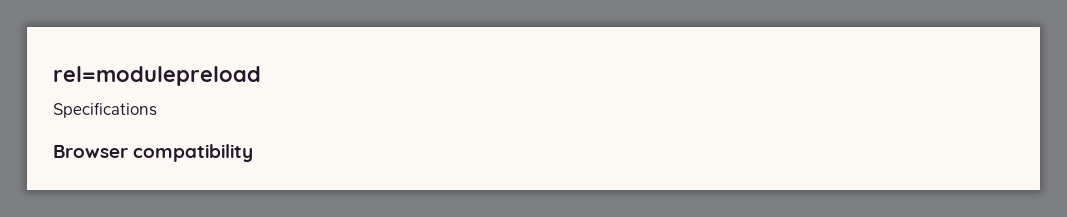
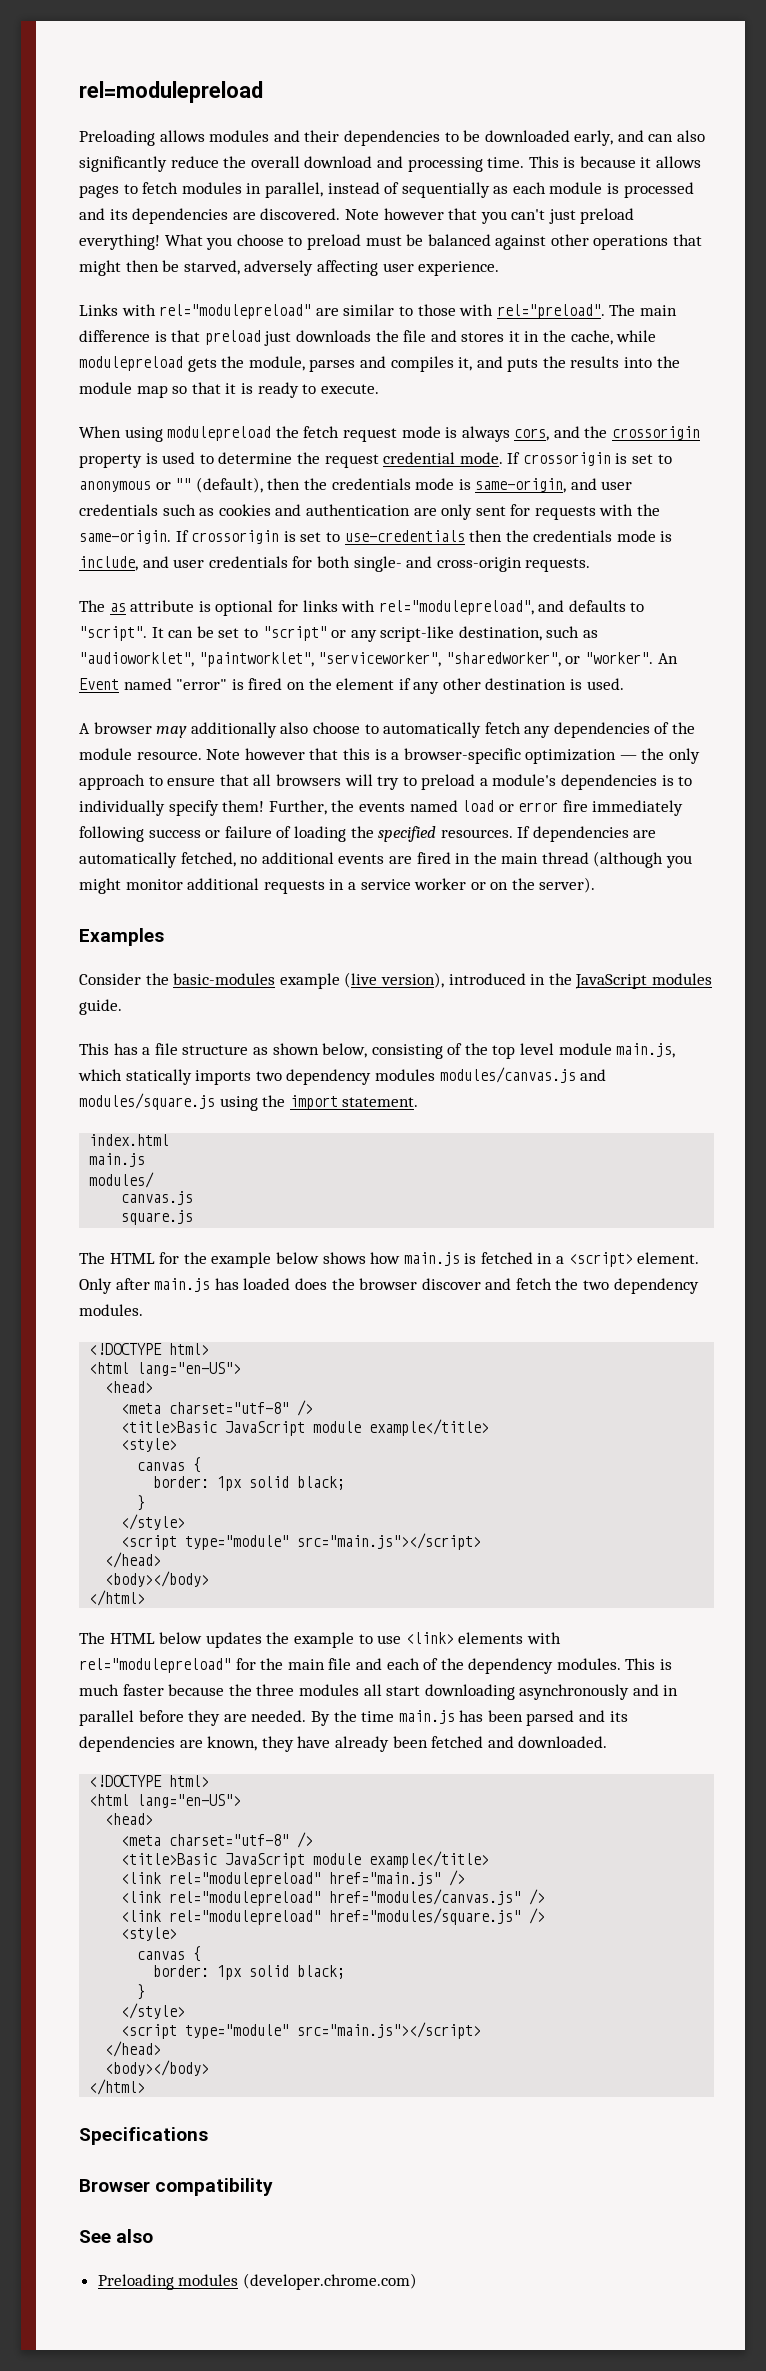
[53,102,157,118] [53,144,254,162] Specifications // Browser compatibility -> [79,130,706,146] [79,156,702,172] [79,182,694,198] [79,208,635,224] [79,234,703,250] [79,260,500,276] [79,304,677,319] [79,330,657,346] [79,356,680,372] [79,382,379,398] [79,426,701,442] [79,452,672,468] [79,477,633,493] [79,504,661,520] [79,530,673,544] [79,556,591,572] [79,600,645,616] [79,626,599,642] [79,652,678,667] [79,678,624,694] [79,722,696,738] [79,748,701,764] [79,774,693,790] [79,800,684,816] [79,826,657,842] [79,851,693,868] [79,877,596,894] [79,928,164,946] [79,972,712,989] [79,999,122,1015] [79,1043,676,1059] [78,1067,607,1085] [79,1093,419,1111] [89,1134,170,1146] [89,1153,146,1167] [89,1172,155,1188] [121,1191,194,1205] [121,1210,194,1225] [79,1252,700,1268] [79,1278,699,1294] [79,1304,143,1316] [89,1343,210,1355] [89,1362,242,1376] [105,1381,154,1393] [121,1400,314,1416] [121,1419,490,1436] [121,1438,178,1452] [137,1457,202,1473] [153,1476,346,1491] [137,1495,146,1511] [121,1514,186,1530] [121,1533,482,1550] [105,1552,162,1568] [105,1571,210,1587] [89,1590,146,1606] [79,1632,561,1648] [79,1658,673,1674] [79,1684,679,1700] [79,1710,628,1726] [79,1736,608,1752] [89,1775,210,1787] [89,1794,242,1808] [105,1813,154,1825] [121,1832,314,1848] [121,1851,490,1868] [121,1870,466,1887] [121,1889,546,1906] [121,1908,546,1925] [121,1927,178,1941] [137,1946,202,1962] [153,1965,346,1980] [137,1984,146,2000] [121,2003,186,2019] [121,2022,482,2039] [105,2041,162,2057] [105,2060,210,2076] [89,2079,146,2095] [79,2127,208,2145] [79,2178,274,2196] [79,2229,154,2243] [97,2273,417,2290] Preloading allows modules and their dependencies to be downloaded early, and can also significantly reduce the overall download and processing time. This is because it allows pages to fetch modules in parallel, instead of sequentially as each module is processed and its dependencies are discovered. Note however that you can't just preload everything! What you choose to preload must be balanced against other operations that might then be starved, adversely affecting user experience. // Links with rel="modulepreload" are similar to those with rel="preload". The main difference is that preload just downloads the file and stores it in the cache, while modulepreload gets the module, parses and compiles it, and puts the results into the module map so that it is ready to execute. // When using modulepreload the fetch request mode is always cors, and the crossorigin property is used to determine the request credential mode. If crossorigin is set to anonymous or "" (default), then the credentials mode is same-origin, and user credentials such as cookies and authentication are only sent for requests with the same-origin. If crossorigin is set to use-credentials then the credentials mode is include, and user credentials for both single- and cross-origin requests. // The as attribute is optional for links with rel="modulepreload", and defaults to "script". It can be set to "script" or any script-like destination, such as "audioworklet", "paintworklet", "serviceworker", "sharedworker", or "worker". An Event named "error" is fired on the element if any other destination is used. // A browser may additionally also choose to automatically fetch any dependencies of the module resource. Note however that this is a browser-specific optimization — the only approach to ensure that all browsers will try to preload a module's dependencies is to individually specify them! Further, the events named load or error fire immediately following success or failure of loading the specified resources. If dependencies are automatically fetched, no additional events are fired in the main thread (although you might monitor additional requests in a service worker or on the server). // Examples // Consider the basic-modules example (live version), introduced in the JavaScript modules guide. // This has a file structure as shown below, consisting of the top level module main.js, which statically imports two dependency modules modules/canvas.js and modules/square.js using the import statement. // index.html // main.js // modules/ // canvas.js // square.js // The HTML for the example below shows how main.js is fetched in a <script> element. Only after main.js has loaded does the browser discover and fetch the two dependency modules. // <!DOCTYPE html> // <html lang="en-US"> // <head> // <meta charset="utf-8" /> // <title>Basic JavaScript module example</title> // <style> // canvas { // border: 1px solid black; // } // </style> // <script type="module" src="main.js"></script> // </head> // <body></body> // </html> // The HTML below updates the example to use <link> elements with rel="modulepreload" for the main file and each of the dependency modules. This is much faster because the three modules all start downloading asynchronously and in parallel before they are needed. By the time main.js has been parsed and its dependencies are known, they have already been fetched and downloaded. // <!DOCTYPE html> // <html lang="en-US"> // <head> // <meta charset="utf-8" /> // <title>Basic JavaScript module example</title> // <link rel="modulepreload" href="main.js" /> // <link rel="modulepreload" href="modules/canvas.js" /> // <link rel="modulepreload" href="modules/square.js" /> // <style> // canvas { // border: 1px solid black; // } // </style> // <script type="module" src="main.js"></script> // </head> // <body></body> // </html> // Specifications // Browser compatibility // See also // Preloading modules (developer.chrome.com)

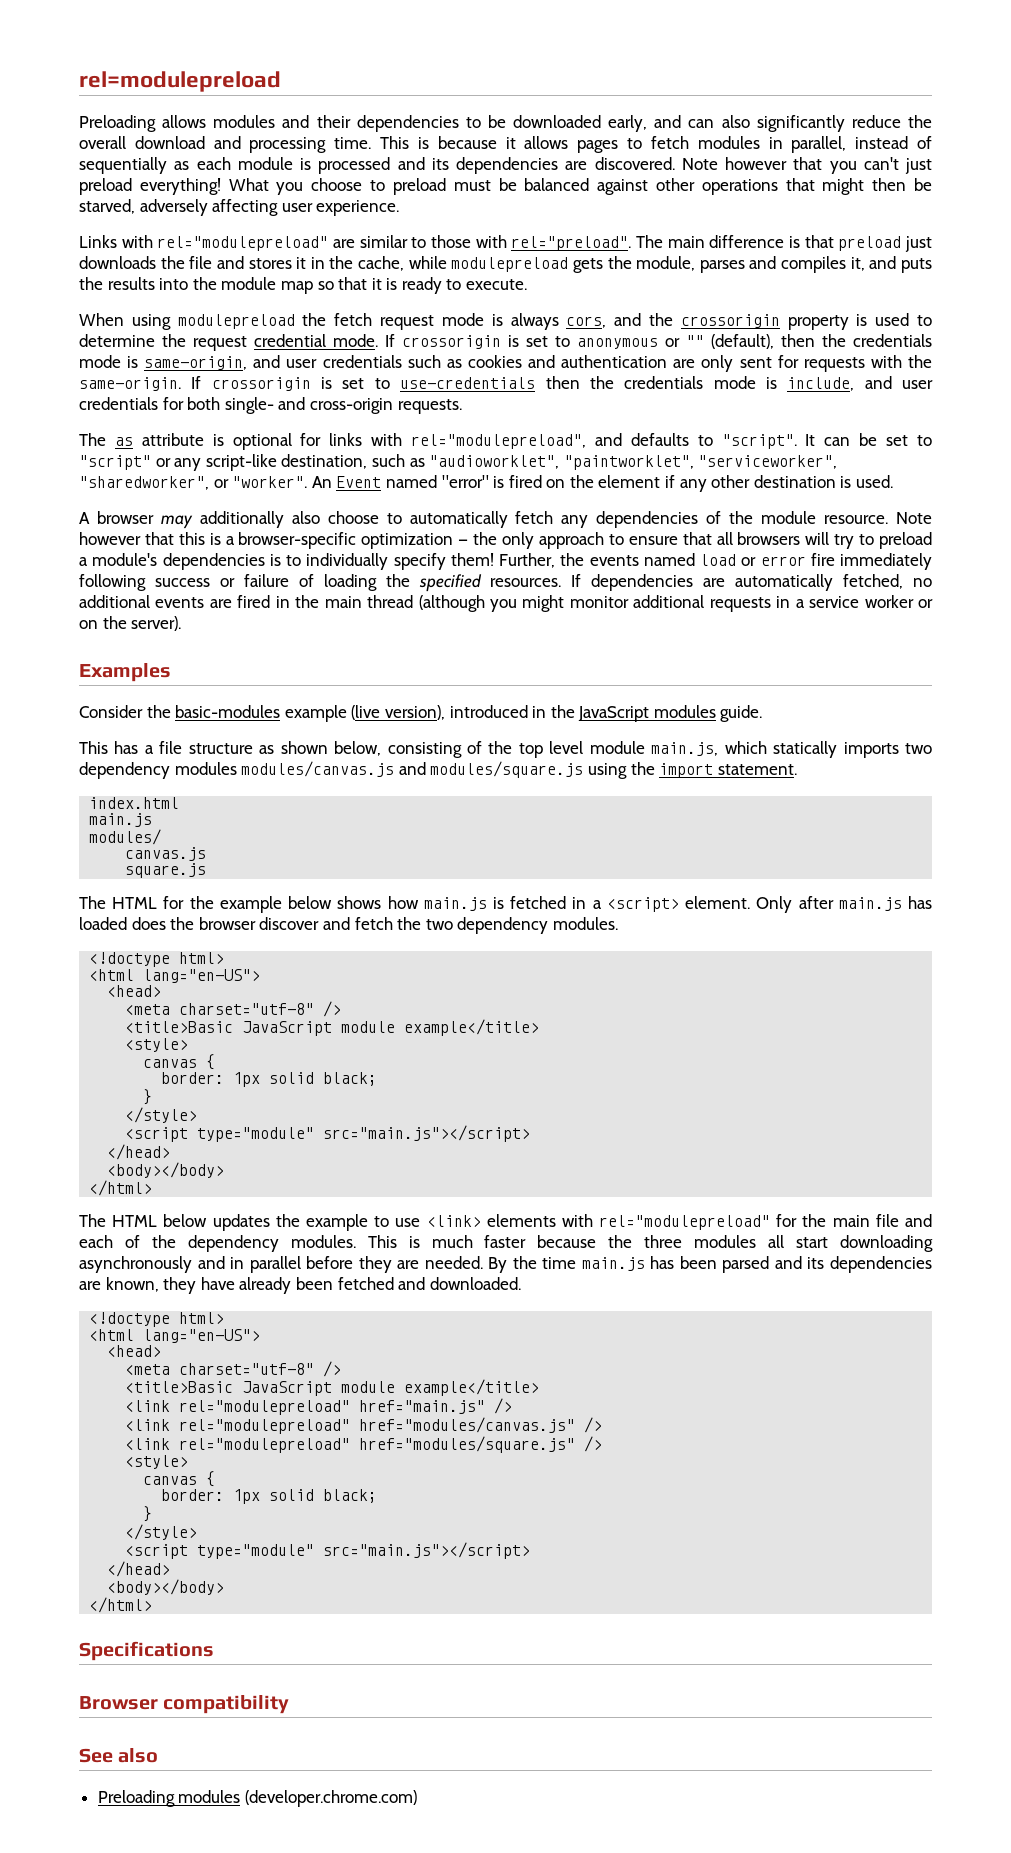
[89,1343,163,1355] <!DOCTYPE -> [89,952,171,967] <!doctype
[89,1775,163,1787] <!DOCTYPE -> [89,1312,171,1327] <!doctype

